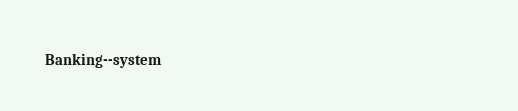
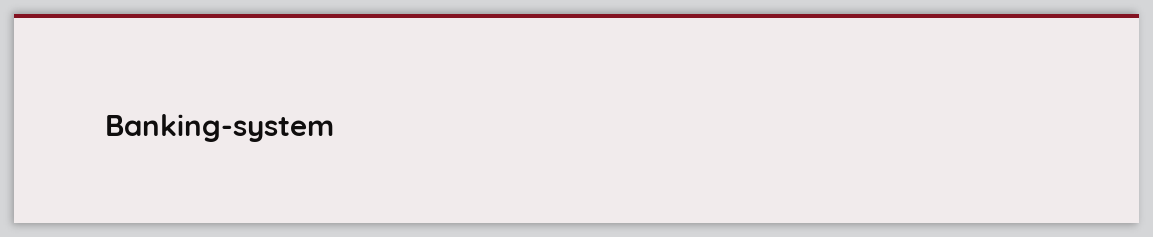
[45,53,162,68] Banking--system -> [105,114,334,142] Banking-system

